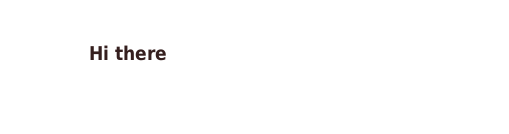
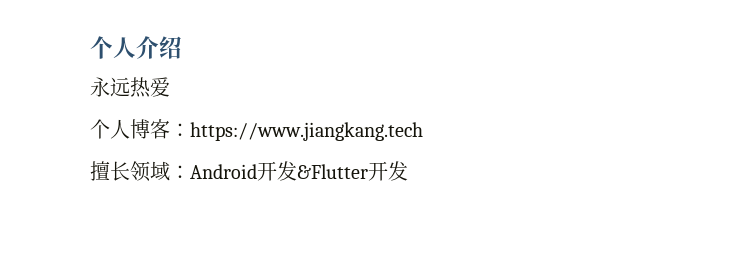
[89,45,167,61] Hi there -> [90,36,182,59] [90,77,170,98] [90,119,423,141] [90,161,408,182] 个人介绍 // 永远热爱 // 个人博客：https://www.jiangkang.tech // 擅长领域：Android开发&Flutter开发

